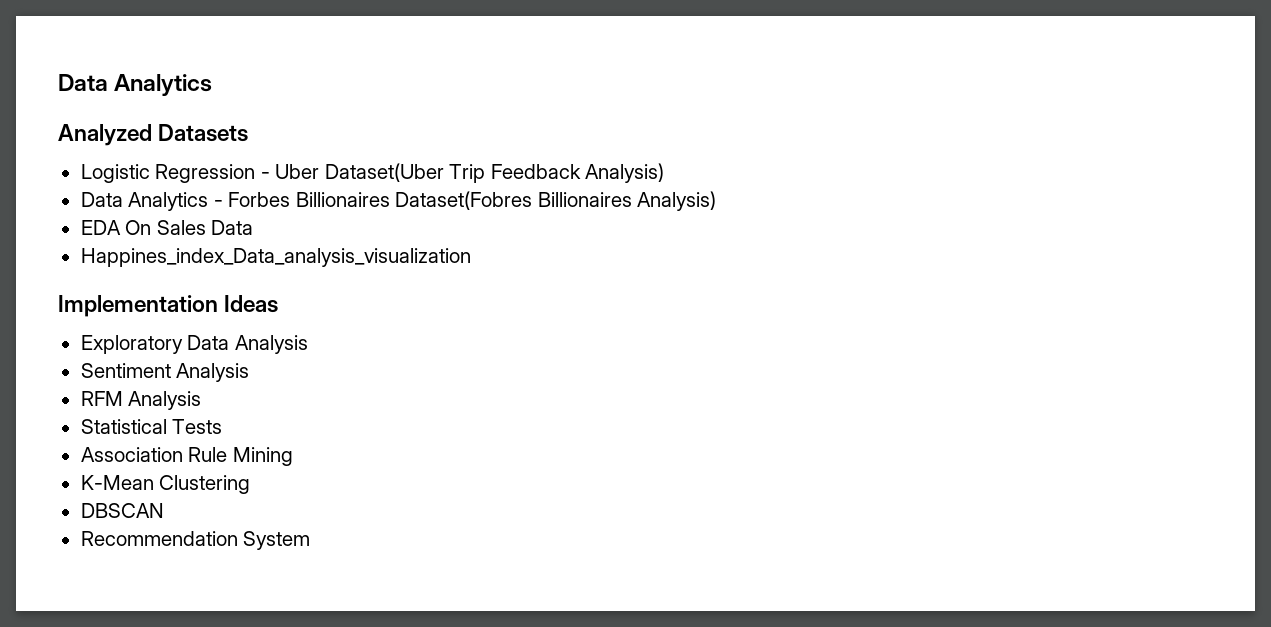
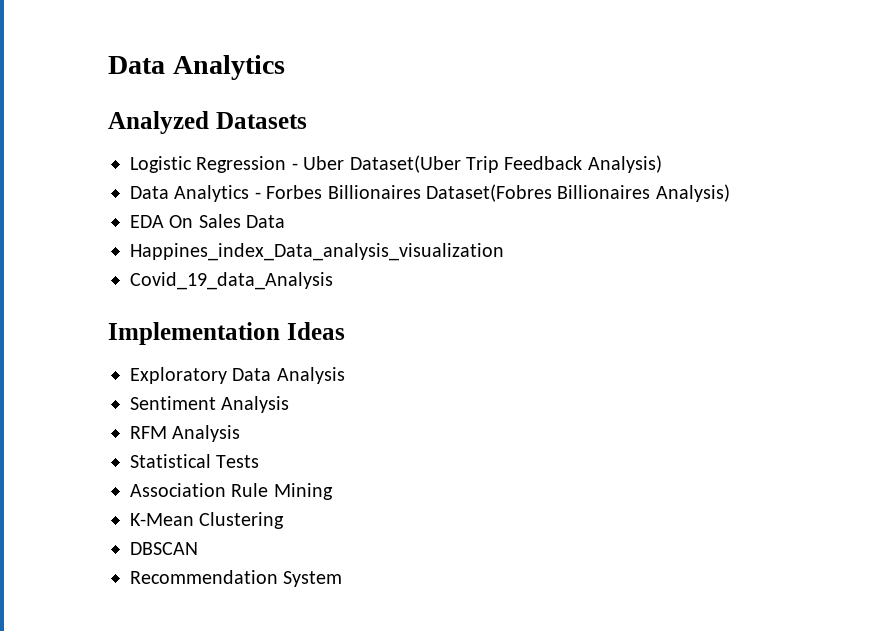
(471, 257) none -> [130,272,333,290] // Covid_19_data_Analysis

